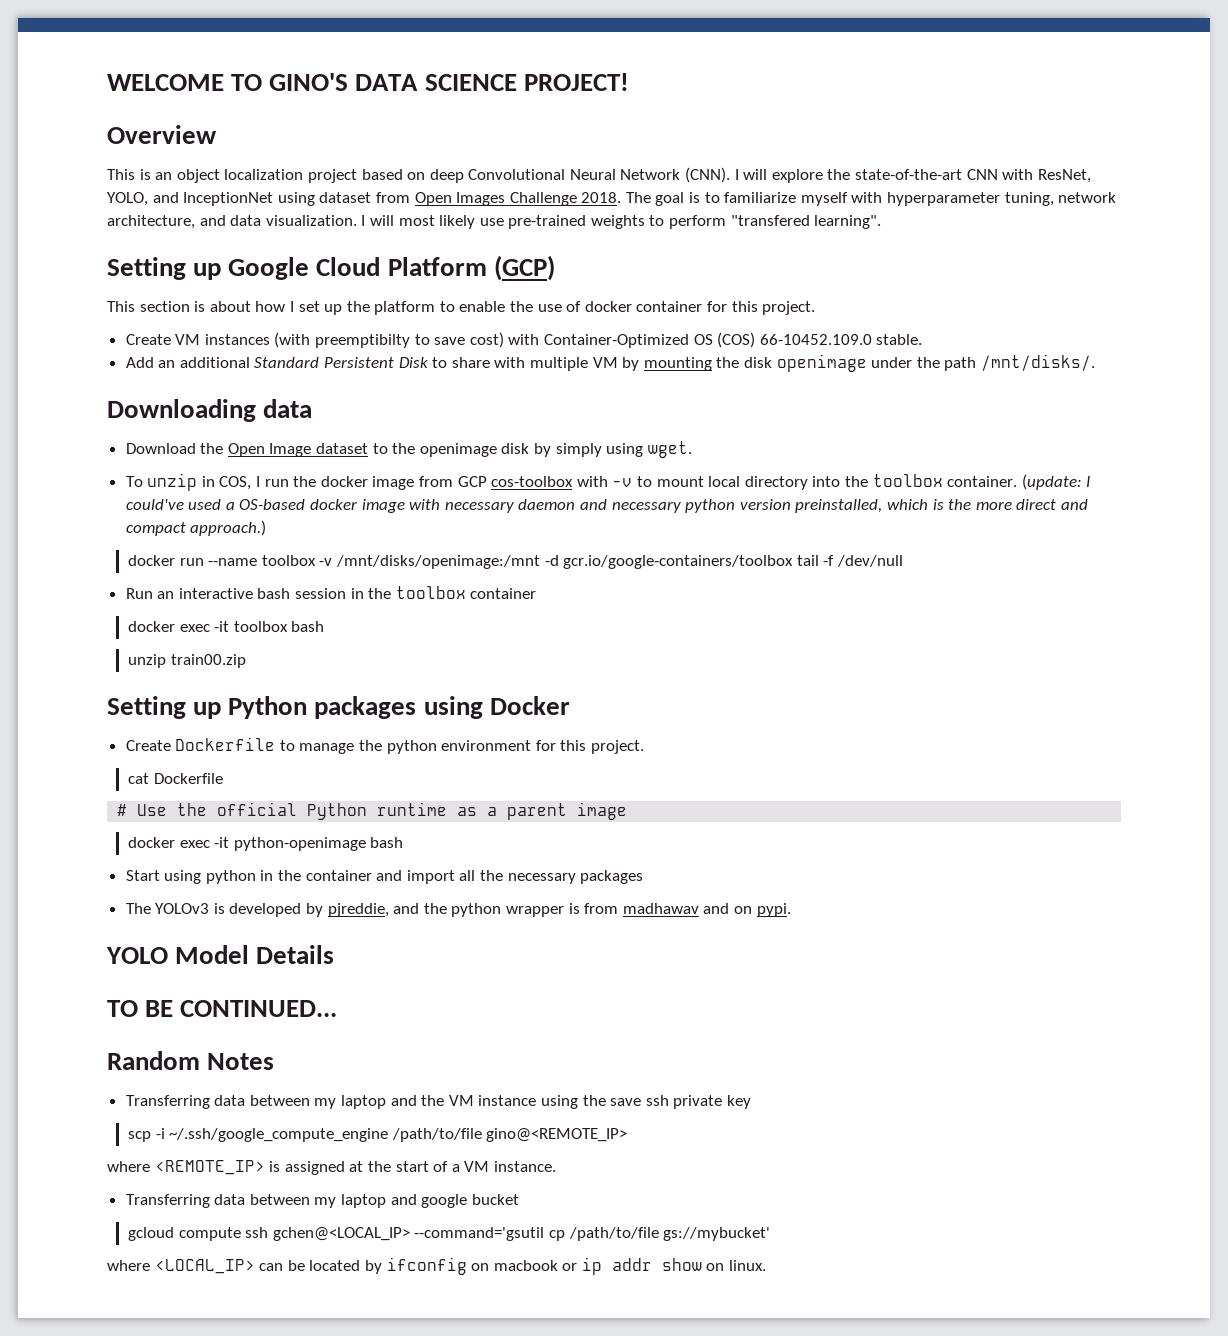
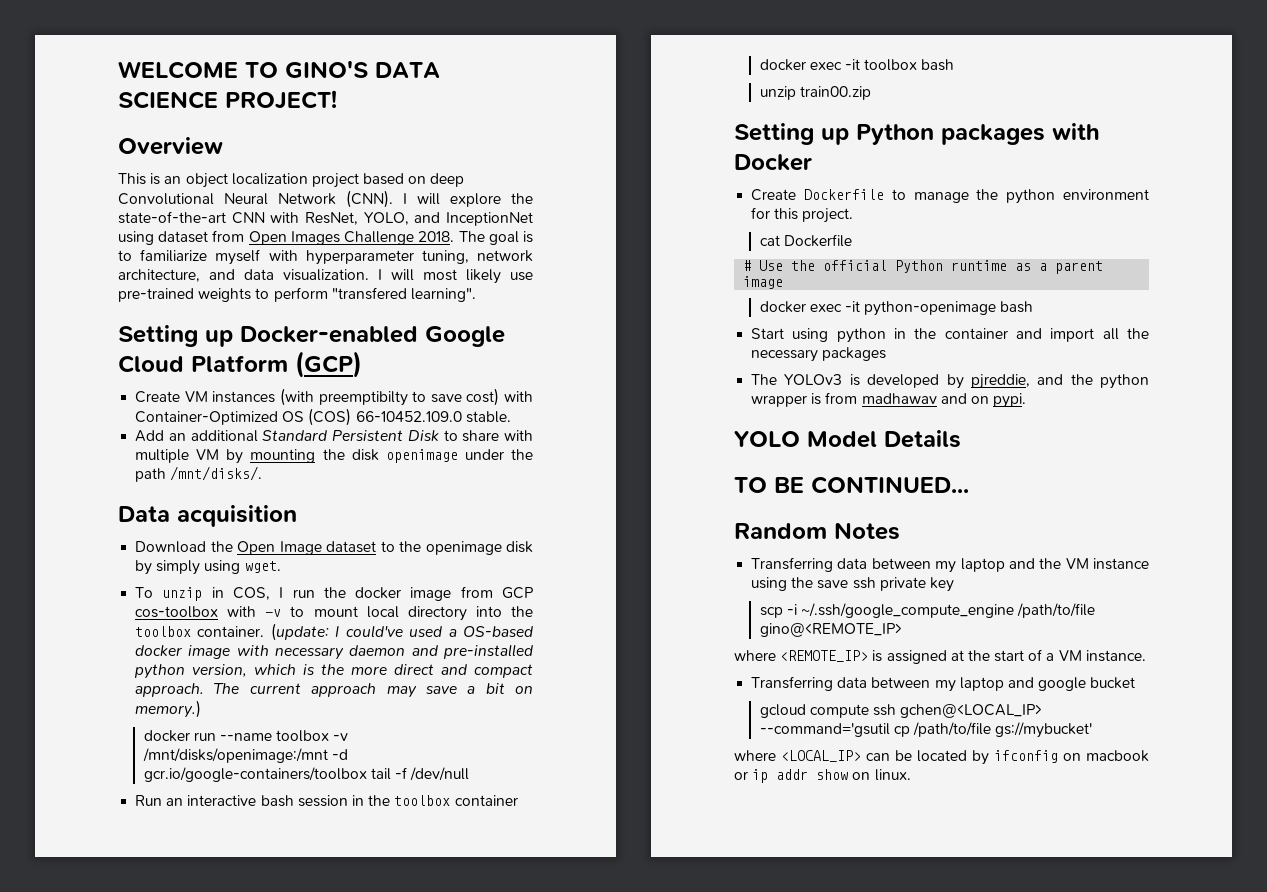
(222, 271) none -> [240,326,418,343] Docker-enabled
[107,301,816,315] // This section is about how I set up the platform to enable the use of docker container for this project. -> (362, 364) none
[107,399,313,422] Downloading data -> [118,505,297,527] Data acquisition
[611,499,883,513] necessary python version preinstalled, -> [442,644,533,659] [134,664,248,679] pre-installed python version,
[190,520,267,536] approach.) -> [135,683,533,698] [135,700,202,718] approach. The current approach may save a bit on memory.)
[423,696,483,719] using -> [1052,123,1099,140] with

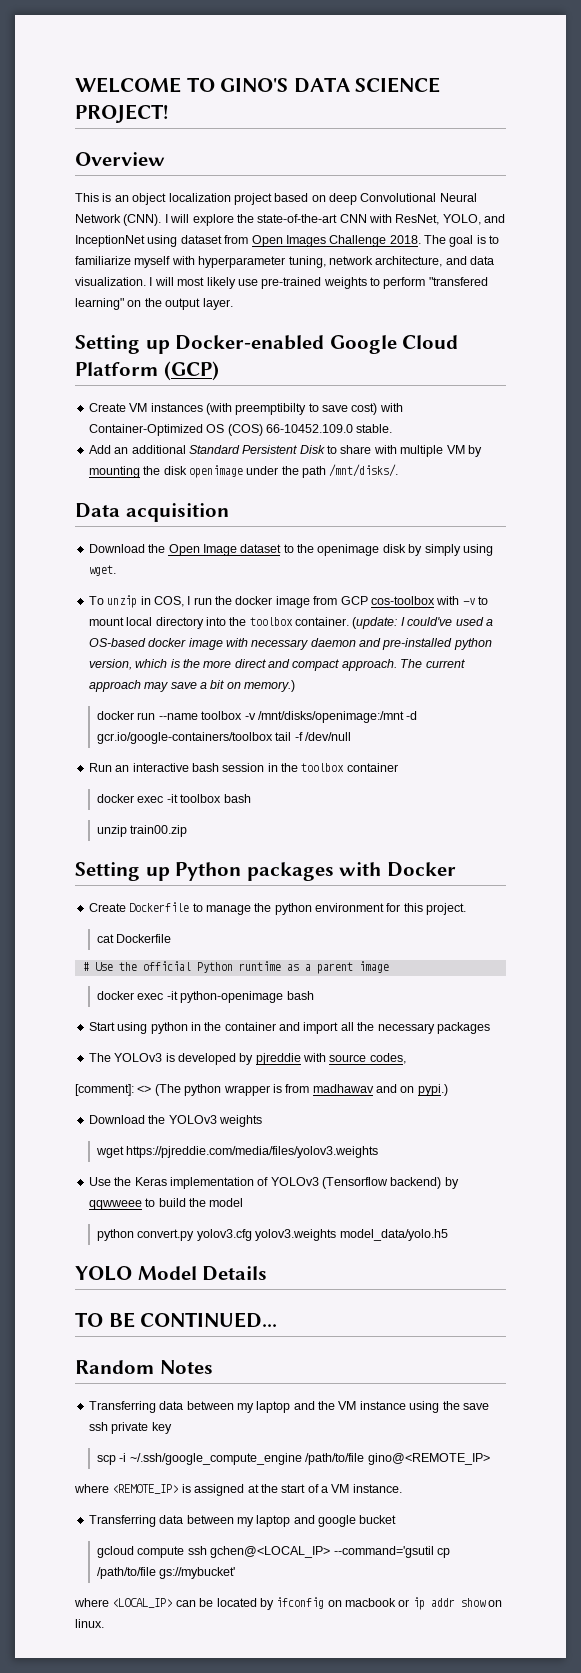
[410,288,476,302] learning". -> [75,298,233,310] learning" on the output layer.
[970,374,1093,389] pjreddie, and the -> [255,1053,406,1065] [75,1084,181,1096] pjreddie with source codes, // [comment]: <> (The
[993,393,1027,408] pypi. -> [417,1084,448,1096] [88,1115,262,1127] [96,1146,379,1158] [88,1177,459,1189] [88,1198,244,1210] [97,1229,448,1241] pypi.) // Download the YOLOv3 weights // wget https://pjreddie.com/media/files/yolov3.weights // Use the Keras implementation of YOLOv3 (Tensorflow backend) by qqwweee to build the model // python convert.py yolov3.cfg yolov3.weights model_data/yolo.h5

